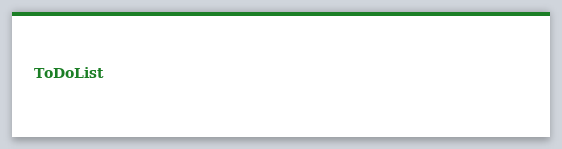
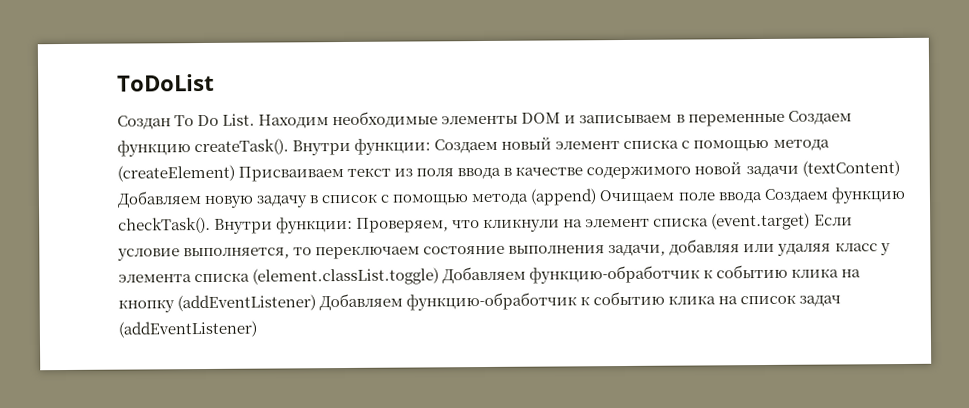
(104, 72) none -> [117,110,852,130] [117,136,830,157] [117,160,900,182] [117,186,906,209] [118,212,853,234] [117,239,891,261] [118,264,862,286] [118,291,842,313] [118,320,257,338] // Создан To Do List. Находим необходимые элементы DOM и записываем в переменные Создаем функцию createTask(). Внутри функции: Создаем новый элемент списка с помощью метода (createElement) Присваиваем текст из поля ввода в качестве содержимого новой задачи (textContent) Добавляем новую задачу в список с помощью метода (append) Очищаем поле ввода Создаем функцию checkTask(). Внутри функции: Проверяем, что кликнули на элемент списка (event.target) Если условие выполняется, то переключаем состояние выполнения задачи, добавляя или удаляя класс у элемента списка (element.classList.toggle) Добавляем функцию-обработчик к событию клика на кнопку (addEventListener) Добавляем функцию-обработчик к событию клика на список задач (addEventListener)

